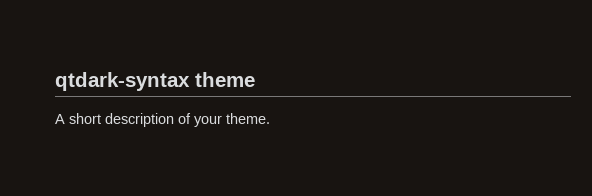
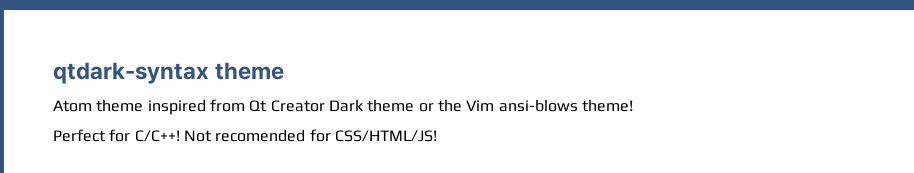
[55,113,270,127] A short description of your theme. -> [53,99,633,115] [53,129,437,142] Atom theme inspired from Qt Creator Dark theme or the Vim ansi-blows theme! // Perfect for C/C++! Not recomended for CSS/HTML/JS!

